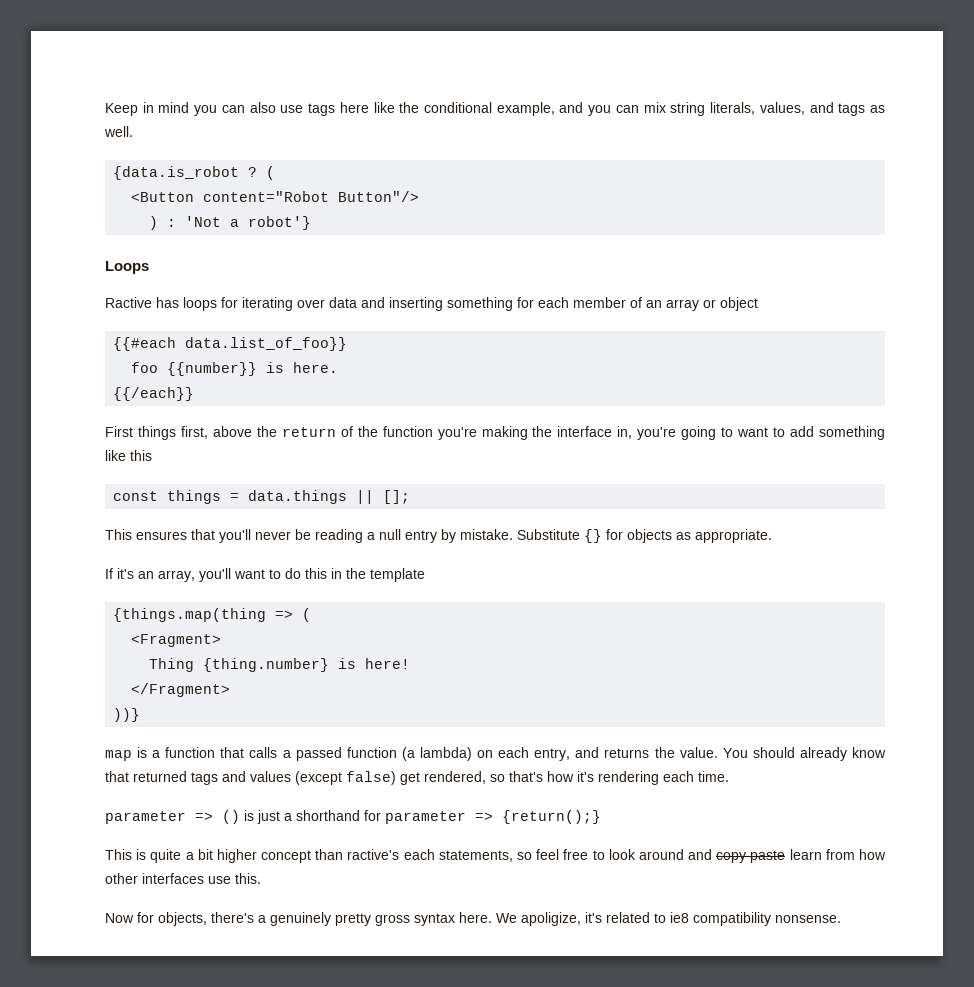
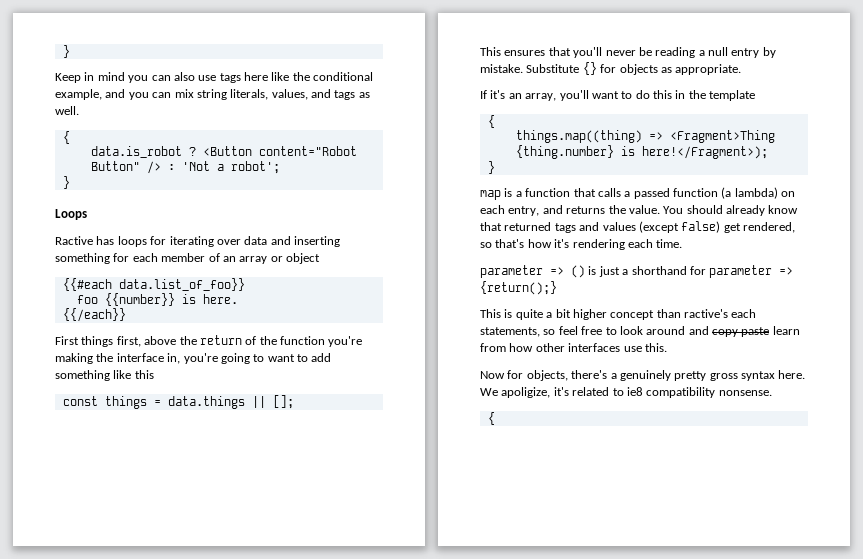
(105, 109) none -> [62,45,70,58] } //
[113,166,276,180] [131,191,420,202] [149,216,159,230] {data.is_robot ? ( // <Button content="Robot Button"/> // ) -> [62,131,70,144] [90,146,357,158] [90,161,161,174] { // data.is_robot ? <Button content="Robot Button" />
[248,216,312,230] robot'} -> [230,161,280,174] [62,176,70,189] robot'; // }
[113,608,312,622] [131,634,222,647] [149,658,411,672] [131,683,231,697] [113,708,141,722] {things.map(thing => ( // <Fragment> // Thing {thing.number} is here! // </Fragment> // ))} -> [487,115,495,128] [515,130,775,143] [515,145,768,159] [487,161,495,174] { // things.map((thing) => <Fragment>Thing {thing.number} is here!</Fragment>); // }
(841, 919) none -> [487,412,495,425] // {

